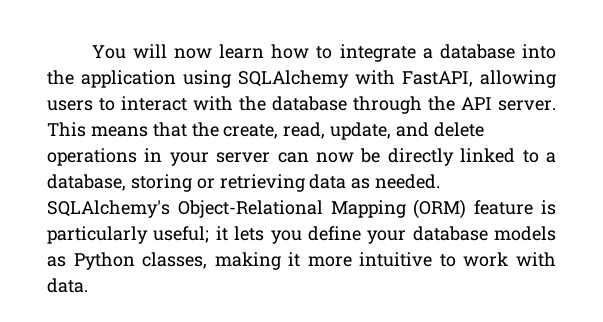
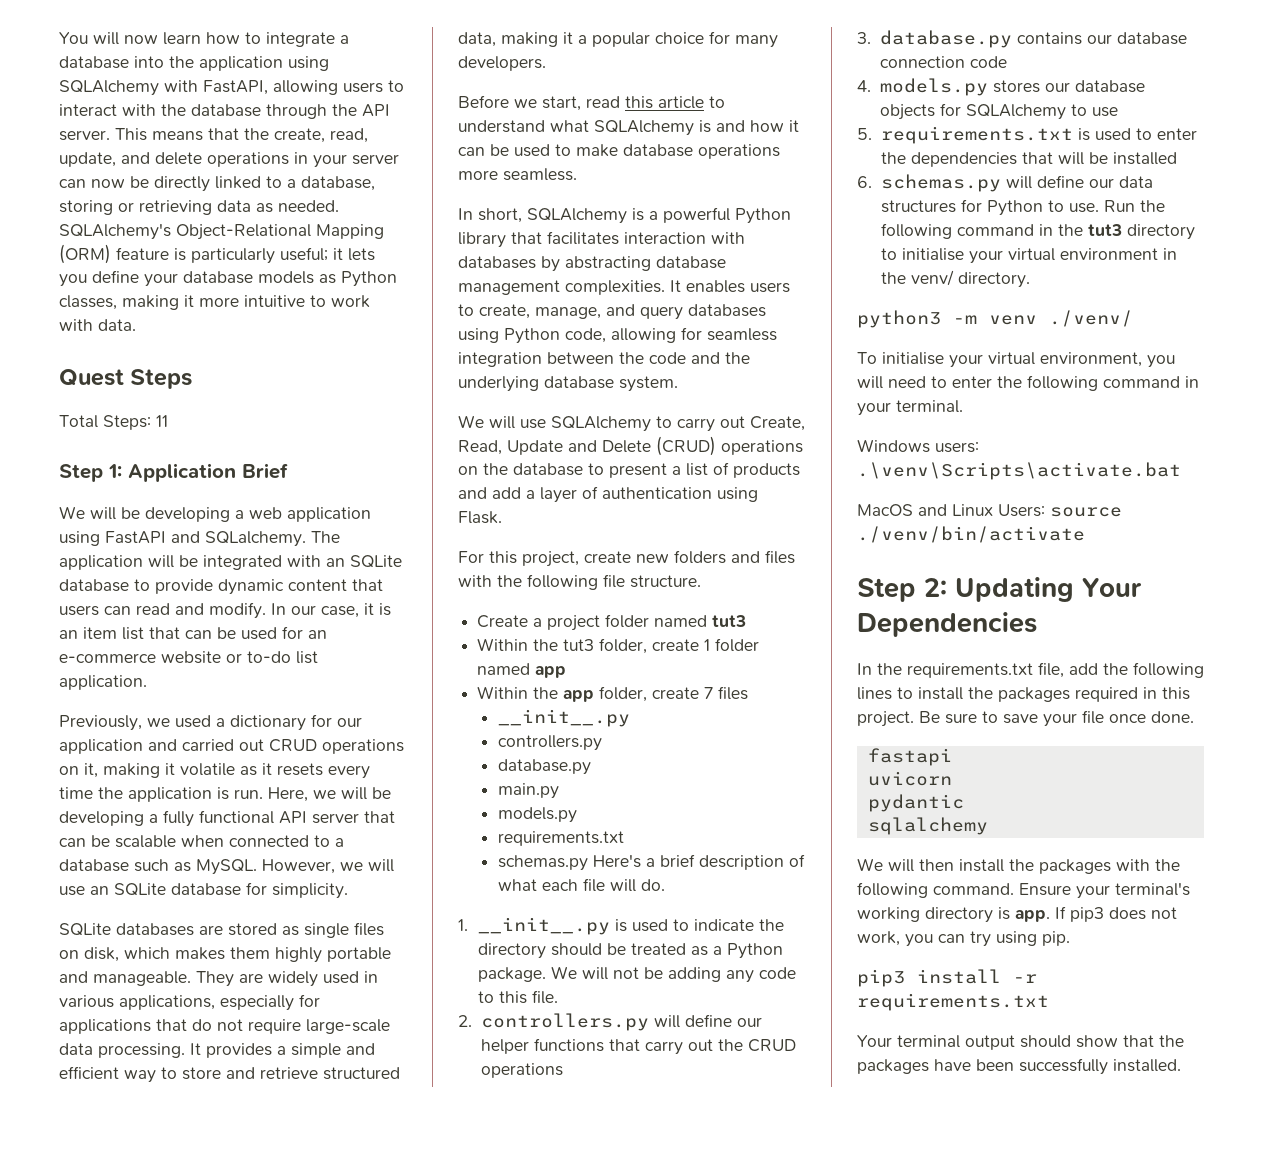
(88, 285) none -> [59,369,193,389] [59,415,168,430] [59,463,288,482] [59,506,371,522] [59,531,340,547] [59,555,402,570] [59,579,383,595] [59,602,391,619] [59,626,327,640] [59,651,318,664] [59,675,147,690] [59,714,362,731] [59,739,404,754] [59,763,370,779] [59,787,391,802] [59,810,395,827] [59,835,344,848] [59,859,394,875] [59,882,348,899] [59,922,384,938] [59,947,391,963] [59,971,378,987] [59,994,320,1011] [59,1019,390,1034] [59,1043,375,1058] [59,1066,400,1083] [458,31,778,48] [458,56,546,71] [458,95,725,111] [458,120,799,136] [458,144,780,159] [458,168,577,181] [458,207,791,224] [458,231,745,248] [458,256,726,272] [458,280,790,295] [458,304,766,320] [458,327,777,344] [458,352,750,367] [458,376,678,392] [458,415,805,432] [458,436,803,456] [458,462,800,478] [458,486,758,503] [458,511,502,524] [458,550,795,567] [458,574,701,590] [477,614,747,631] [477,638,760,654] [477,663,567,678] [477,686,749,702] [497,709,630,727] [497,735,602,751] [497,759,591,775] [497,783,559,799] [497,807,577,823] [497,831,624,846] [497,854,805,871] [497,878,665,892] [458,917,785,935] [478,943,784,959] [478,966,797,983] [478,990,559,1004] [458,1013,762,1031] [480,1038,796,1055] [480,1063,563,1078] [857,30,1187,48] [879,56,1007,68] [857,78,1145,96] [879,103,1118,120] [857,126,1197,144] [880,152,1177,167] [857,174,1153,192] [880,199,1165,216] [880,223,1195,240] [880,248,1177,264] [880,270,1030,288] [857,310,1133,328] [857,352,1175,368] [857,375,1199,391] [857,400,963,416] [857,439,979,453] [857,462,1181,480] [857,504,1122,517] [857,526,1085,543] [857,577,1142,602] [857,612,1037,637] [857,662,1204,678] [857,687,1190,702] [857,710,1194,727] [867,748,952,766] [867,771,952,786] [867,794,964,812] [867,817,988,835] [857,858,1180,874] [857,882,1190,899] [857,906,1177,923] [857,931,1070,947] [857,969,1037,987] [857,993,1049,1011] [857,1035,1184,1050] [857,1058,1181,1075] // Quest Steps // Total Steps: 11 // Step 1: Application Brief // We will be developing a web application using FastAPI and SQLalchemy. The application will be integrated with an SQLite database to provide dynamic content that users can read and modify. In our case, it is an item list that can be used for an e-commerce website or to-do list application. // Previously, we used a dictionary for our application and carried out CRUD operations on it, making it volatile as it resets every time the application is run. Here, we will be developing a fully functional API server that can be scalable when connected to a database such as MySQL. However, we will use an SQLite database for simplicity. // SQLite databases are stored as single files on disk, which makes them highly portable and manageable. They are widely used in various applications, especially for applications that do not require large-scale data processing. It provides a simple and efficient way to store and retrieve structured data, making it a popular choice for many developers. // Before we start, read this article to understand what SQLAlchemy is and how it can be used to make database operations more seamless. // In short, SQLAlchemy is a powerful Python library that facilitates interaction with databases by abstracting database management complexities. It enables users to create, manage, and query databases using Python code, allowing for seamless integration between the code and the underlying database system. // We will use SQLAlchemy to carry out Create, Read, Update and Delete (CRUD) operations on the database to present a list of products and add a layer of authentication using Flask. // For this project, create new folders and files with the following file structure. // Create a project folder named tut3 // Within the tut3 folder, create 1 folder named app // Within the app folder, create 7 files // __init__.py // controllers.py // database.py // main.py // models.py // requirements.txt // schemas.py Here's a brief description of what each file will do. // 1. __init__.py is used to indicate the directory should be treated as a Python package. We will not be adding any code to this file. // 2. controllers.py will define our helper functions that carry out the CRUD operations // 3. database.py contains our database connection code // 4. models.py stores our database objects for SQLAlchemy to use // 5. requirements.txt is used to enter the dependencies that will be installed // 6. schemas.py will define our data structures for Python to use. Run the following command in the tut3 directory to initialise your virtual environment in the venv/ directory. // python3 -m venv ./venv/ // To initialise your virtual environment, you will need to enter the following command in your terminal. // Windows users: .\venv\Scripts\activate.bat // MacOS and Linux Users: source ./venv/bin/activate // Step 2: Updating Your Dependencies // In the requirements.txt file, add the following lines to install the packages required in this project. Be sure to save your file once done. // fastapi // uvicorn // pydantic // sqlalchemy // We will then install the packages with the following command. Ensure your terminal's working directory is app. If pip3 does not work, you can try using pip. // pip3 install -r requirements.txt // Your terminal output should show that the packages have been successfully installed.

